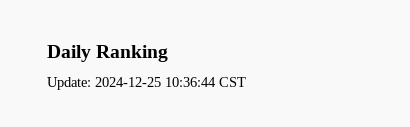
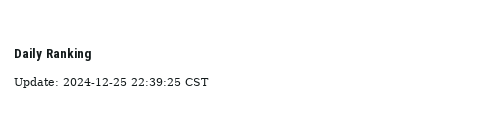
[165,77,216,87] 10:36:44 -> [131,78,181,86] 22:39:25

